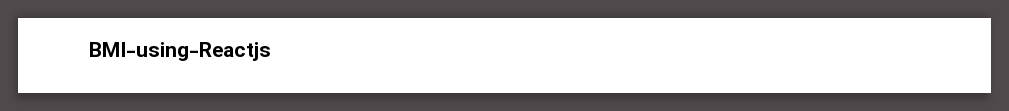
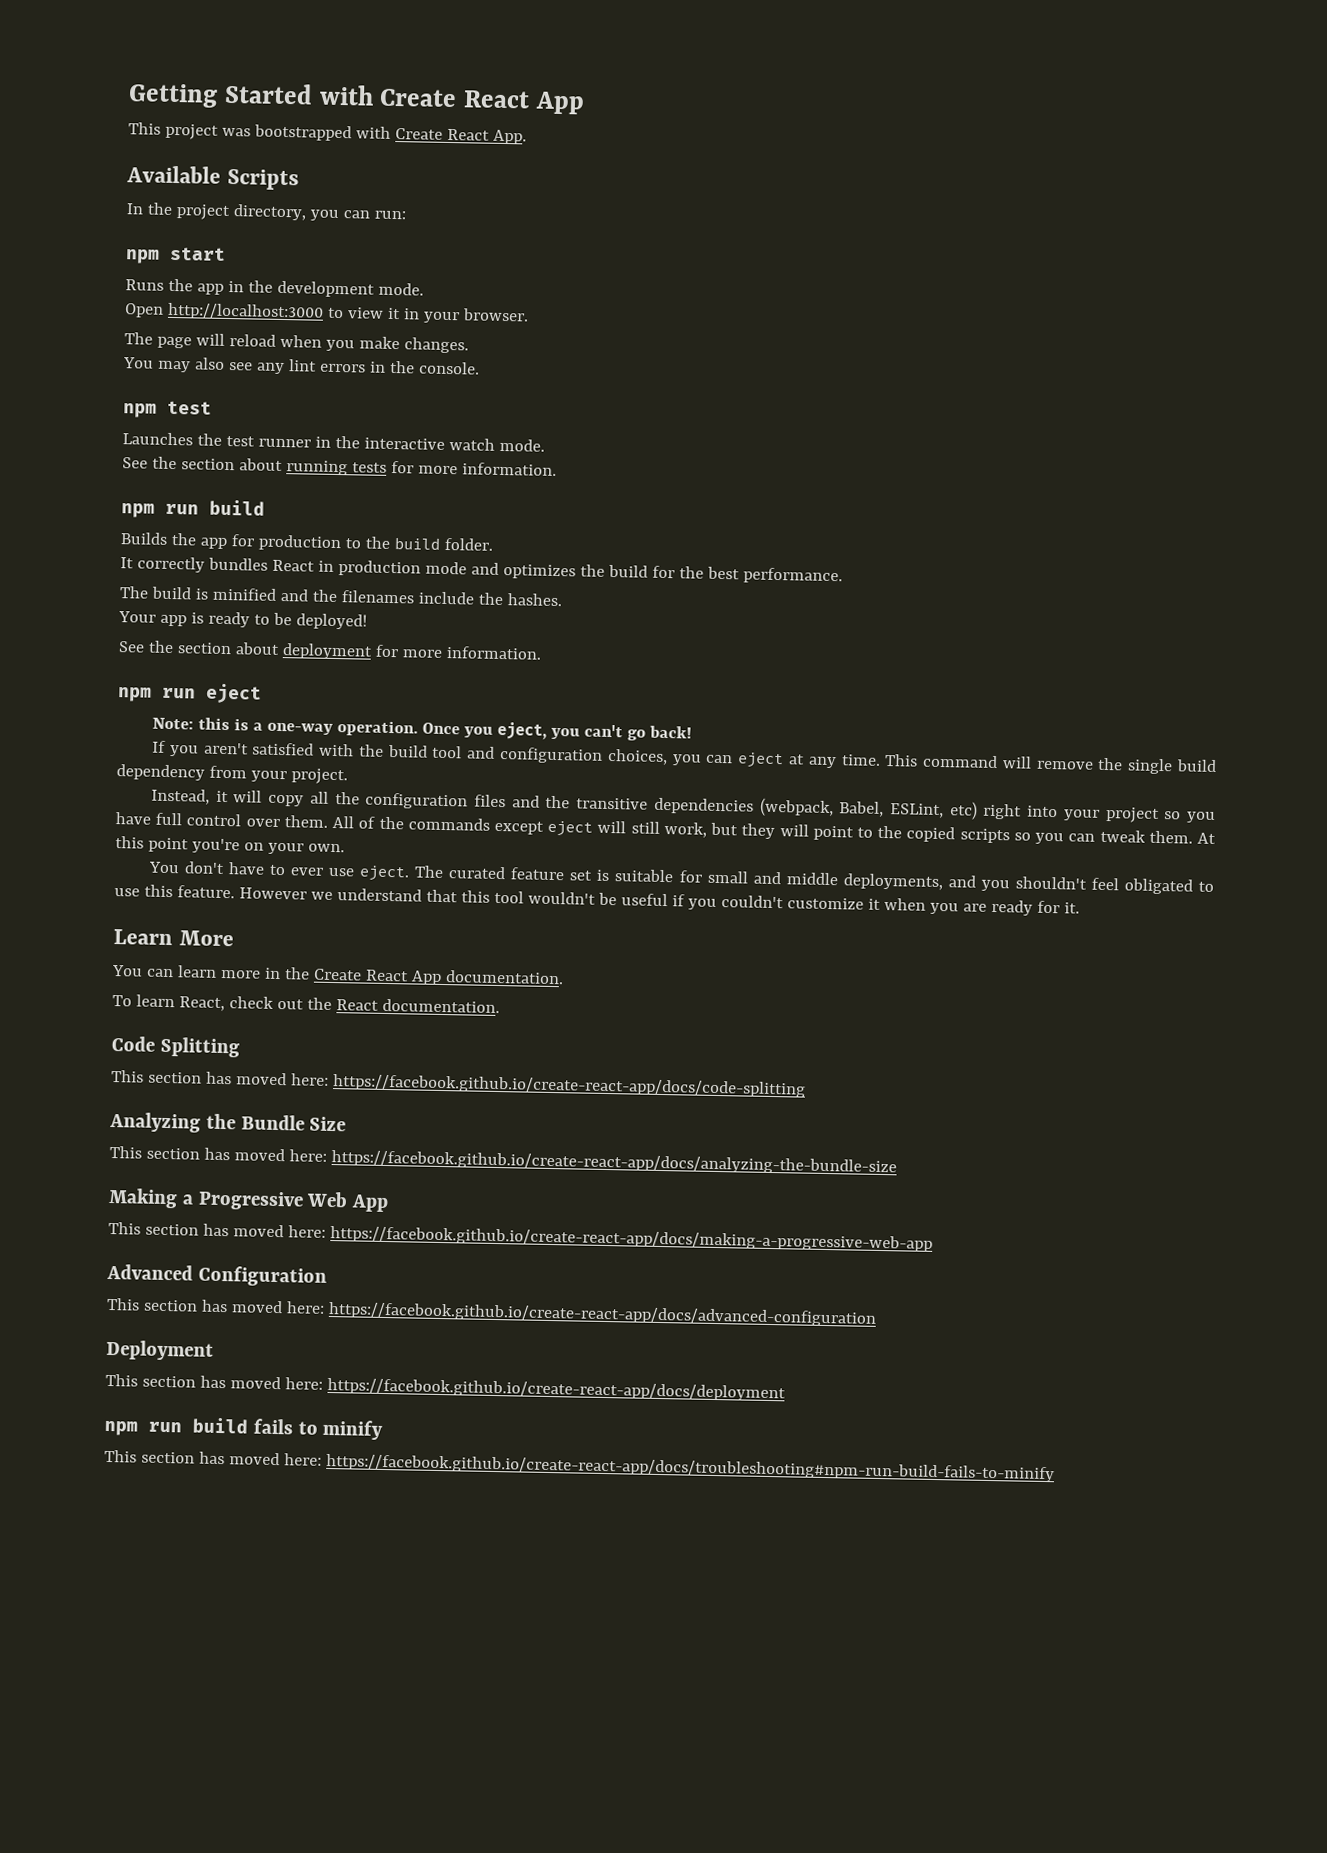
[89,42,271,61] BMI-using-Reactjs -> [128,82,586,115] [128,122,527,145] [126,165,299,191] [126,202,406,221] [125,246,226,264] [125,278,424,298] [124,302,529,324] [124,332,469,354] [123,357,480,375] [123,400,212,418] [122,432,545,452] [122,456,557,476] [121,499,265,518] [120,532,494,552] [120,556,843,585] [119,586,563,607] [118,611,368,630] [118,640,542,660] [118,683,262,704] [151,717,692,741] [151,740,1217,775] [116,764,348,785] [150,788,1216,823] [115,812,1216,845] [115,836,345,855] [147,861,1214,895] [114,884,1080,916] [113,929,234,947] [112,965,564,985] [112,994,500,1014] [111,1036,240,1058] [111,1070,806,1098] [109,1111,347,1133] [109,1145,897,1176] [108,1187,390,1213] [108,1221,933,1252] [106,1263,327,1287] [106,1297,877,1327] [106,1339,214,1361] [105,1373,786,1402] [104,1417,384,1441] [104,1449,1055,1483] Getting Started with Create React App // This project was bootstrapped with Create React App. // Available Scripts // In the project directory, you can run: // npm start // Runs the app in the development mode. // Open http://localhost:3000 to view it in your browser. // The page will reload when you make changes. // You may also see any lint errors in the console. // npm test // Launches the test runner in the interactive watch mode. // See the section about running tests for more information. // npm run build // Builds the app for production to the build folder. // It correctly bundles React in production mode and optimizes the build for the best performance. // The build is minified and the filenames include the hashes. // Your app is ready to be deployed! // See the section about deployment for more information. // npm run eject // Note: this is a one-way operation. Once you eject, you can't go back! // If you aren't satisfied with the build tool and configuration choices, you can eject at any time. This command will remove the single build dependency from your project. // Instead, it will copy all the configuration files and the transitive dependencies (webpack, Babel, ESLint, etc) right into your project so you have full control over them. All of the commands except eject will still work, but they will point to the copied scripts so you can tweak them. At this point you're on your own. // You don't have to ever use eject. The curated feature set is suitable for small and middle deployments, and you shouldn't feel obligated to use this feature. However we understand that this tool wouldn't be useful if you couldn't customize it when you are ready for it. // Learn More // You can learn more in the Create React App documentation. // To learn React, check out the React documentation. // Code Splitting // This section has moved here: https://facebook.github.io/create-react-app/docs/code-splitting // Analyzing the Bundle Size // This section has moved here: https://facebook.github.io/create-react-app/docs/analyzing-the-bundle-size // Making a Progressive Web App // This section has moved here: https://facebook.github.io/create-react-app/docs/making-a-progressive-web-app // Advanced Configuration // This section has moved here: https://facebook.github.io/create-react-app/docs/advanced-configuration // Deployment // This section has moved here: https://facebook.github.io/create-react-app/docs/deployment // npm run build fails to minify // This section has moved here: https://facebook.github.io/create-react-app/docs/troubleshooting#npm-run-build-fails-to-minify

